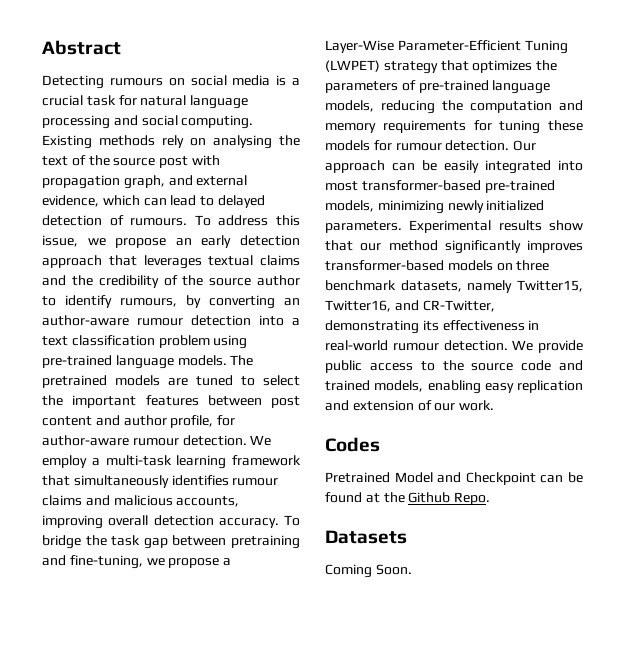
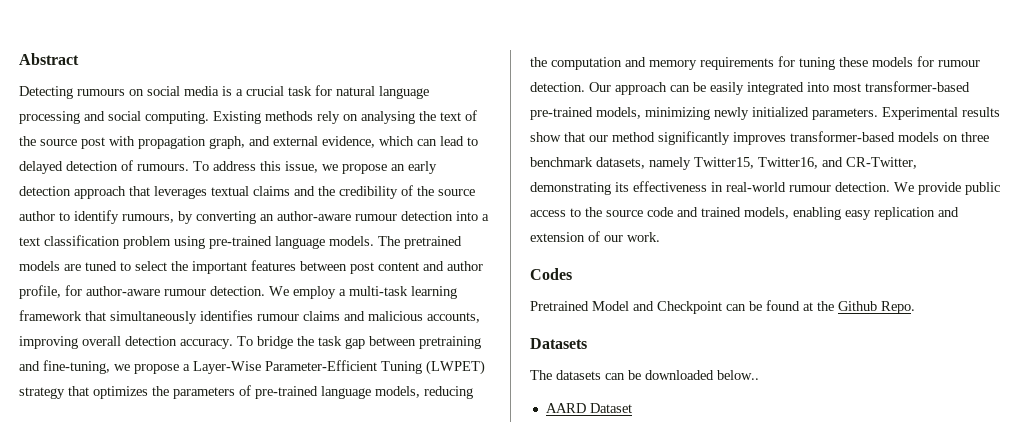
[325,564,412,578] Coming Soon. -> [530,370,759,380] [545,403,632,413] The datasets can be downloaded below.. // AARD Dataset

